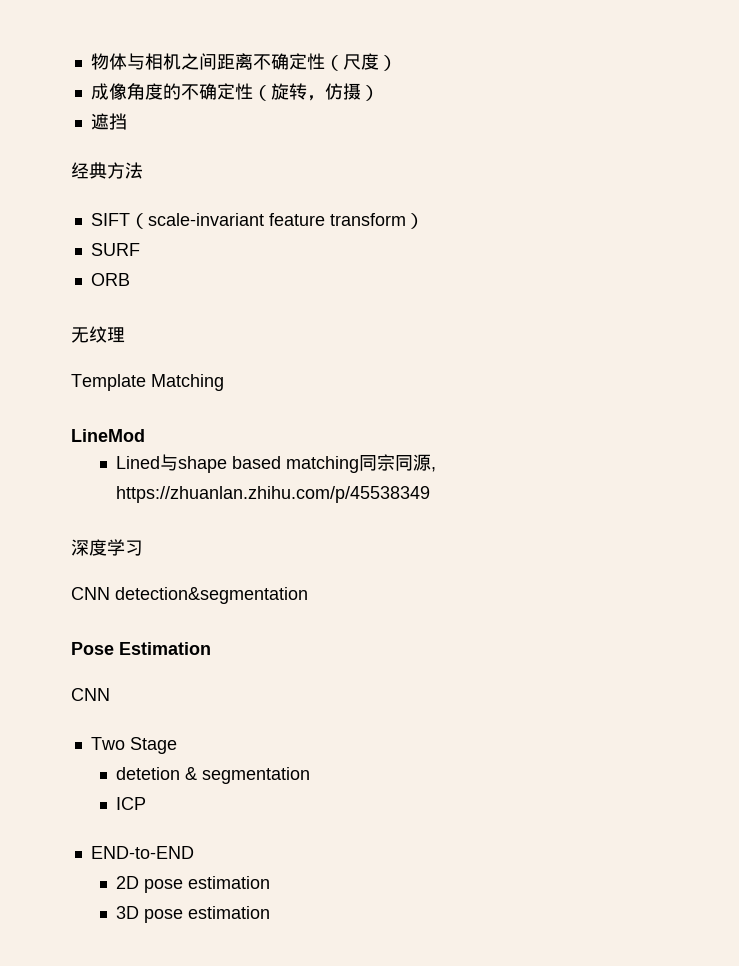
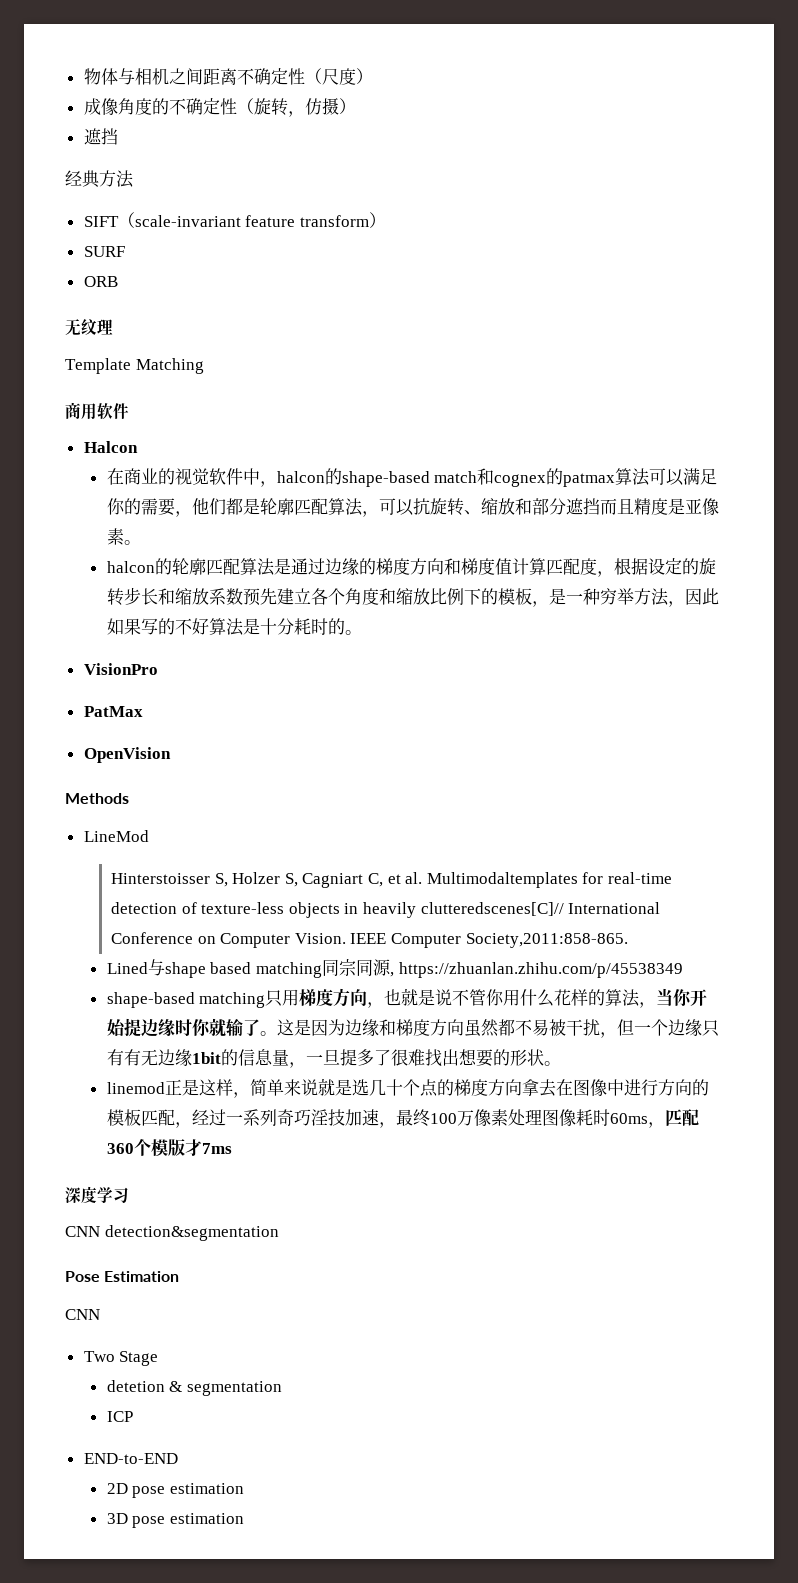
[71,429,145,442] LineMod -> [65,402,129,420] [83,441,138,453] [106,468,718,487] [106,498,719,517] [106,528,141,545] [106,558,716,577] [106,587,719,607] [106,618,362,636] [83,663,158,675] [83,706,143,717] [83,747,171,763] [65,793,129,804] [83,830,149,842] [111,872,673,888] [111,902,661,918] [111,932,628,948] 商用软件 // Halcon // 在商业的视觉软件中，halcon的shape-based match和cognex的patmax算法可以满足你的需要，他们都是轮廓匹配算法，可以抗旋转、缩放和部分遮挡而且精度是亚像素。 // halcon的轮廓匹配算法是通过边缘的梯度方向和梯度值计算匹配度，根据设定的旋转步长和缩放系数预先建立各个角度和缩放比例下的模板，是一种穷举方法，因此如果写的不好算法是十分耗时的。 // VisionPro // PatMax // OpenVision // Methods // LineMod // Hinterstoisser S, Holzer S, Cagniart C, et al. Multimodaltemplates for real-time detection of texture-less objects in heavily clutteredscenes[C]// International Conference on Computer Vision. IEEE Computer Society,2011:858-865.
(431, 494) none -> [106,988,708,1008] [106,1018,719,1038] [106,1049,561,1068] [106,1078,709,1098] [106,1109,699,1128] [106,1139,232,1156] // shape-based matching只用梯度方向，也就是说不管你用什么花样的算法，当你开始提边缘时你就输了。这是因为边缘和梯度方向虽然都不易被干扰，但一个边缘只有有无边缘1bit的信息量，一旦提多了很难找出想要的形状。 // linemod正是这样，简单来说就是选几十个点的梯度方向拿去在图像中进行方向的模板匹配，经过一系列奇巧淫技加速，最终100万像素处理图像耗时60ms，匹配360个模版才7ms

